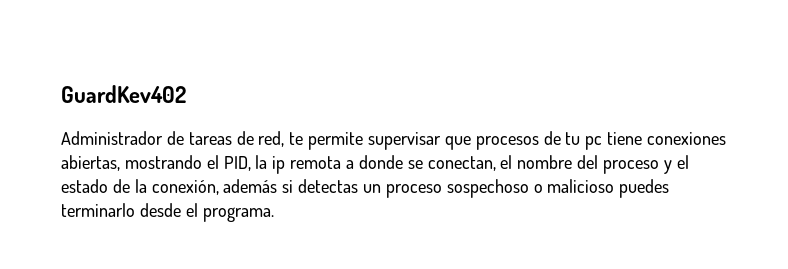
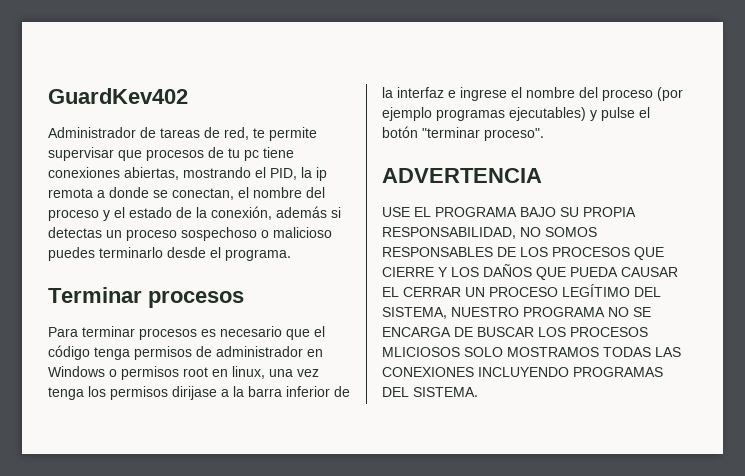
(274, 214) none -> [48,287,244,308] [48,326,325,340] [48,345,323,360] [48,366,319,380] [48,386,350,400] [382,87,683,101] [382,107,650,121] [382,126,544,141] [382,168,542,183] [382,207,636,217] [382,227,597,239] [382,247,664,260] [382,264,678,280] [382,284,661,297] [382,307,651,319] [382,327,648,337] [382,347,681,357] [382,367,663,377] [382,387,478,397] // Terminar procesos // Para terminar procesos es necesario que el código tenga permisos de administrador en Windows o permisos root en linux, una vez tenga los permisos dirijase a la barra inferior de la interfaz e ingrese el nombre del proceso (por ejemplo programas ejecutables) y pulse el botón "terminar proceso". // ADVERTENCIA // USE EL PROGRAMA BAJO SU PROPIA RESPONSABILIDAD, NO SOMOS RESPONSABLES DE LOS PROCESOS QUE CIERRE Y LOS DAÑOS QUE PUEDA CAUSAR EL CERRAR UN PROCESO LEGÍTIMO DEL SISTEMA, NUESTRO PROGRAMA NO SE ENCARGA DE BUSCAR LOS PROCESOS MLICIOSOS SOLO MOSTRAMOS TODAS LAS CONEXIONES INCLUYENDO PROGRAMAS DEL SISTEMA.

